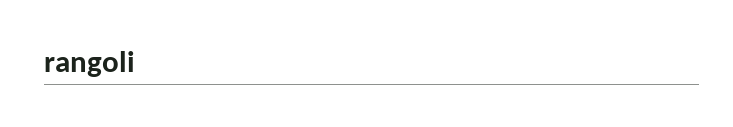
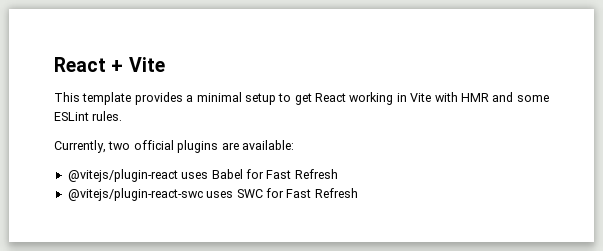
[44,51,135,77] rangoli -> [54,57,165,72] [54,92,549,105] [54,111,123,121] [54,140,294,153] [67,169,338,182] [67,188,358,201] React + Vite // This template provides a minimal setup to get React working in Vite with HMR and some ESLint rules. // Currently, two official plugins are available: // @vitejs/plugin-react uses Babel for Fast Refresh // @vitejs/plugin-react-swc uses SWC for Fast Refresh

